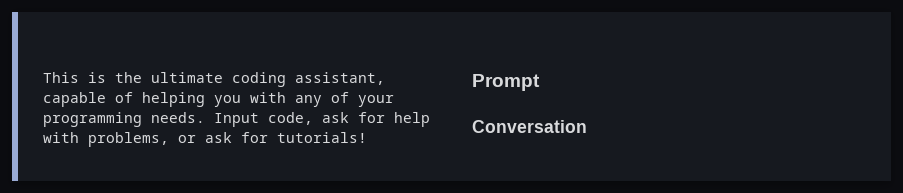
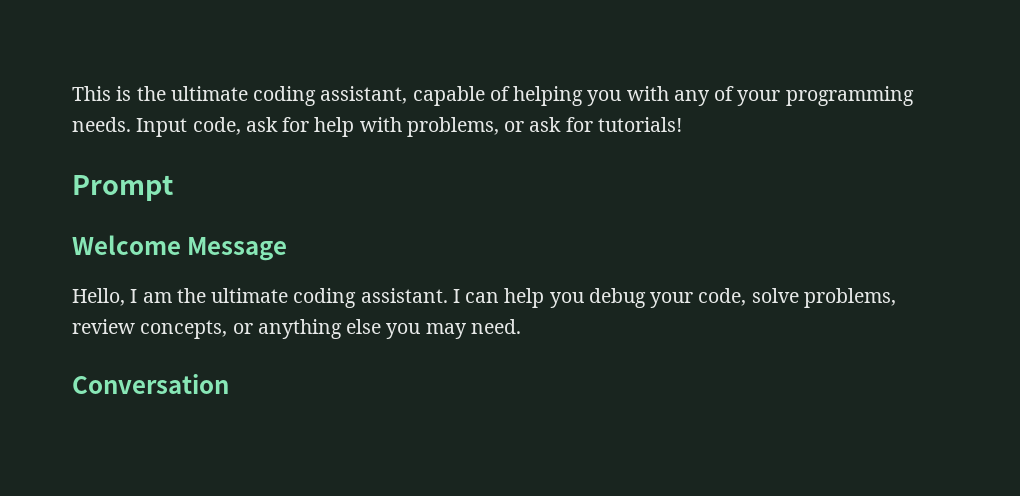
(540, 82) none -> [72,235,288,261] [72,288,896,308] [72,319,521,339] // Welcome Message // Hello, I am the ultimate coding assistant. I can help you debug your code, solve problems, review concepts, or anything else you may need.

